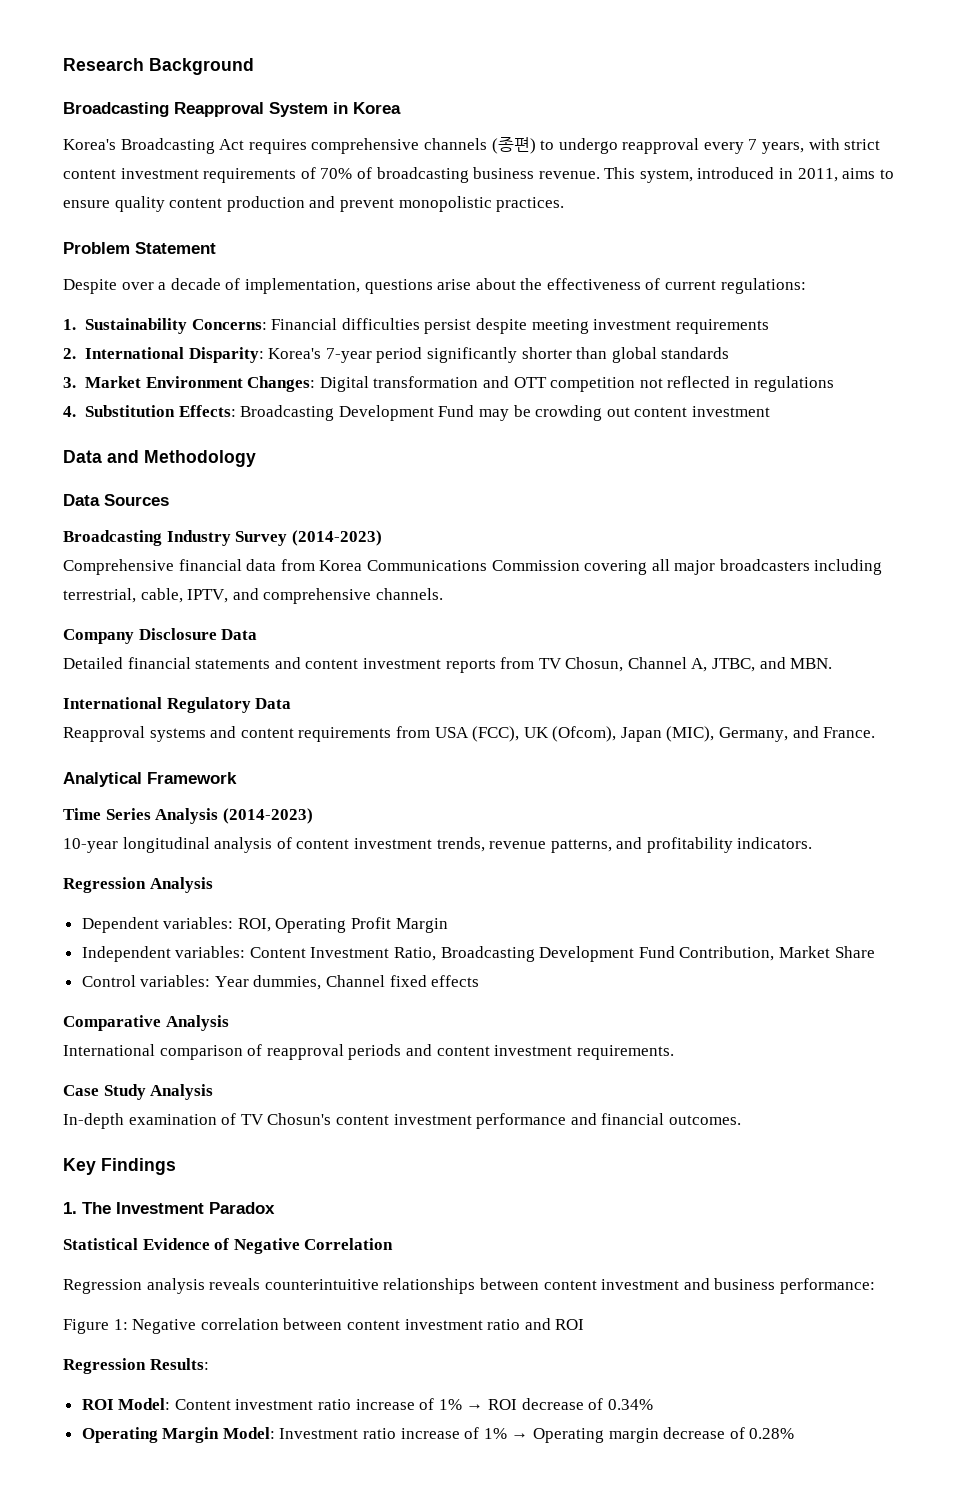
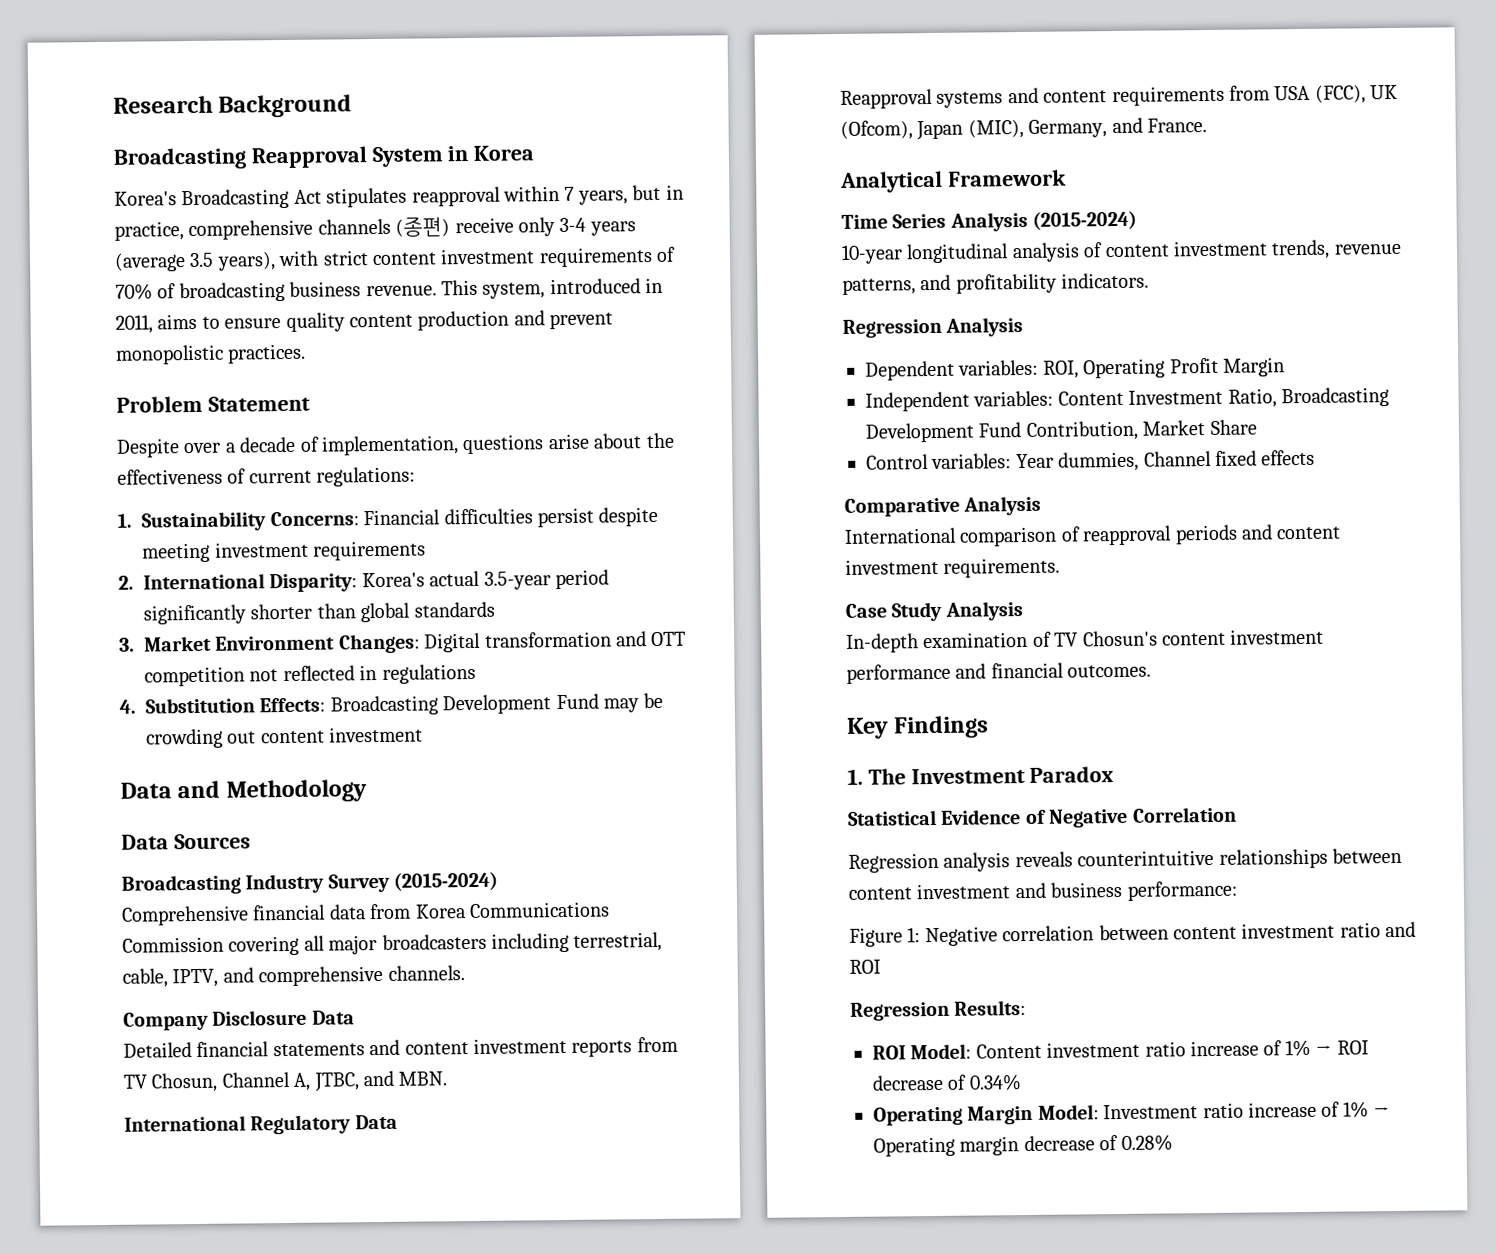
[248,137,805,154] requires comprehensive channels (종편) to undergo reapproval every 7 years, -> [326,184,684,208] [114,217,636,241] [114,251,276,272] stipulates reapproval within 7 years, but in practice, comprehensive channels (종편) receive only 3-4 years (average 3.5 years),
[325,348,372,363] 7-year -> [429,570,551,590] actual 3.5-year
[291,530,382,546] (2014-2023) -> [393,871,499,892] (2015-2024)
[222,808,313,824] (2014-2023) -> [1032,210,1138,231] (2015-2024)

